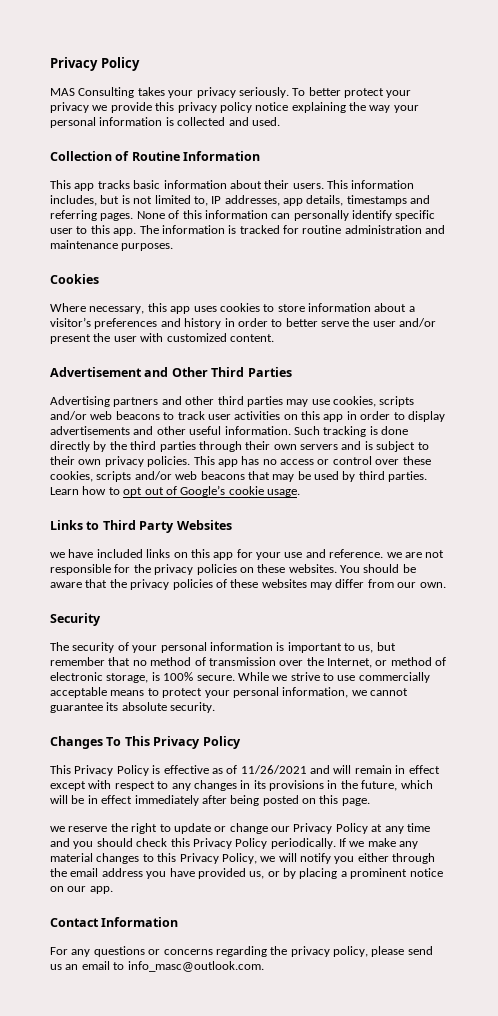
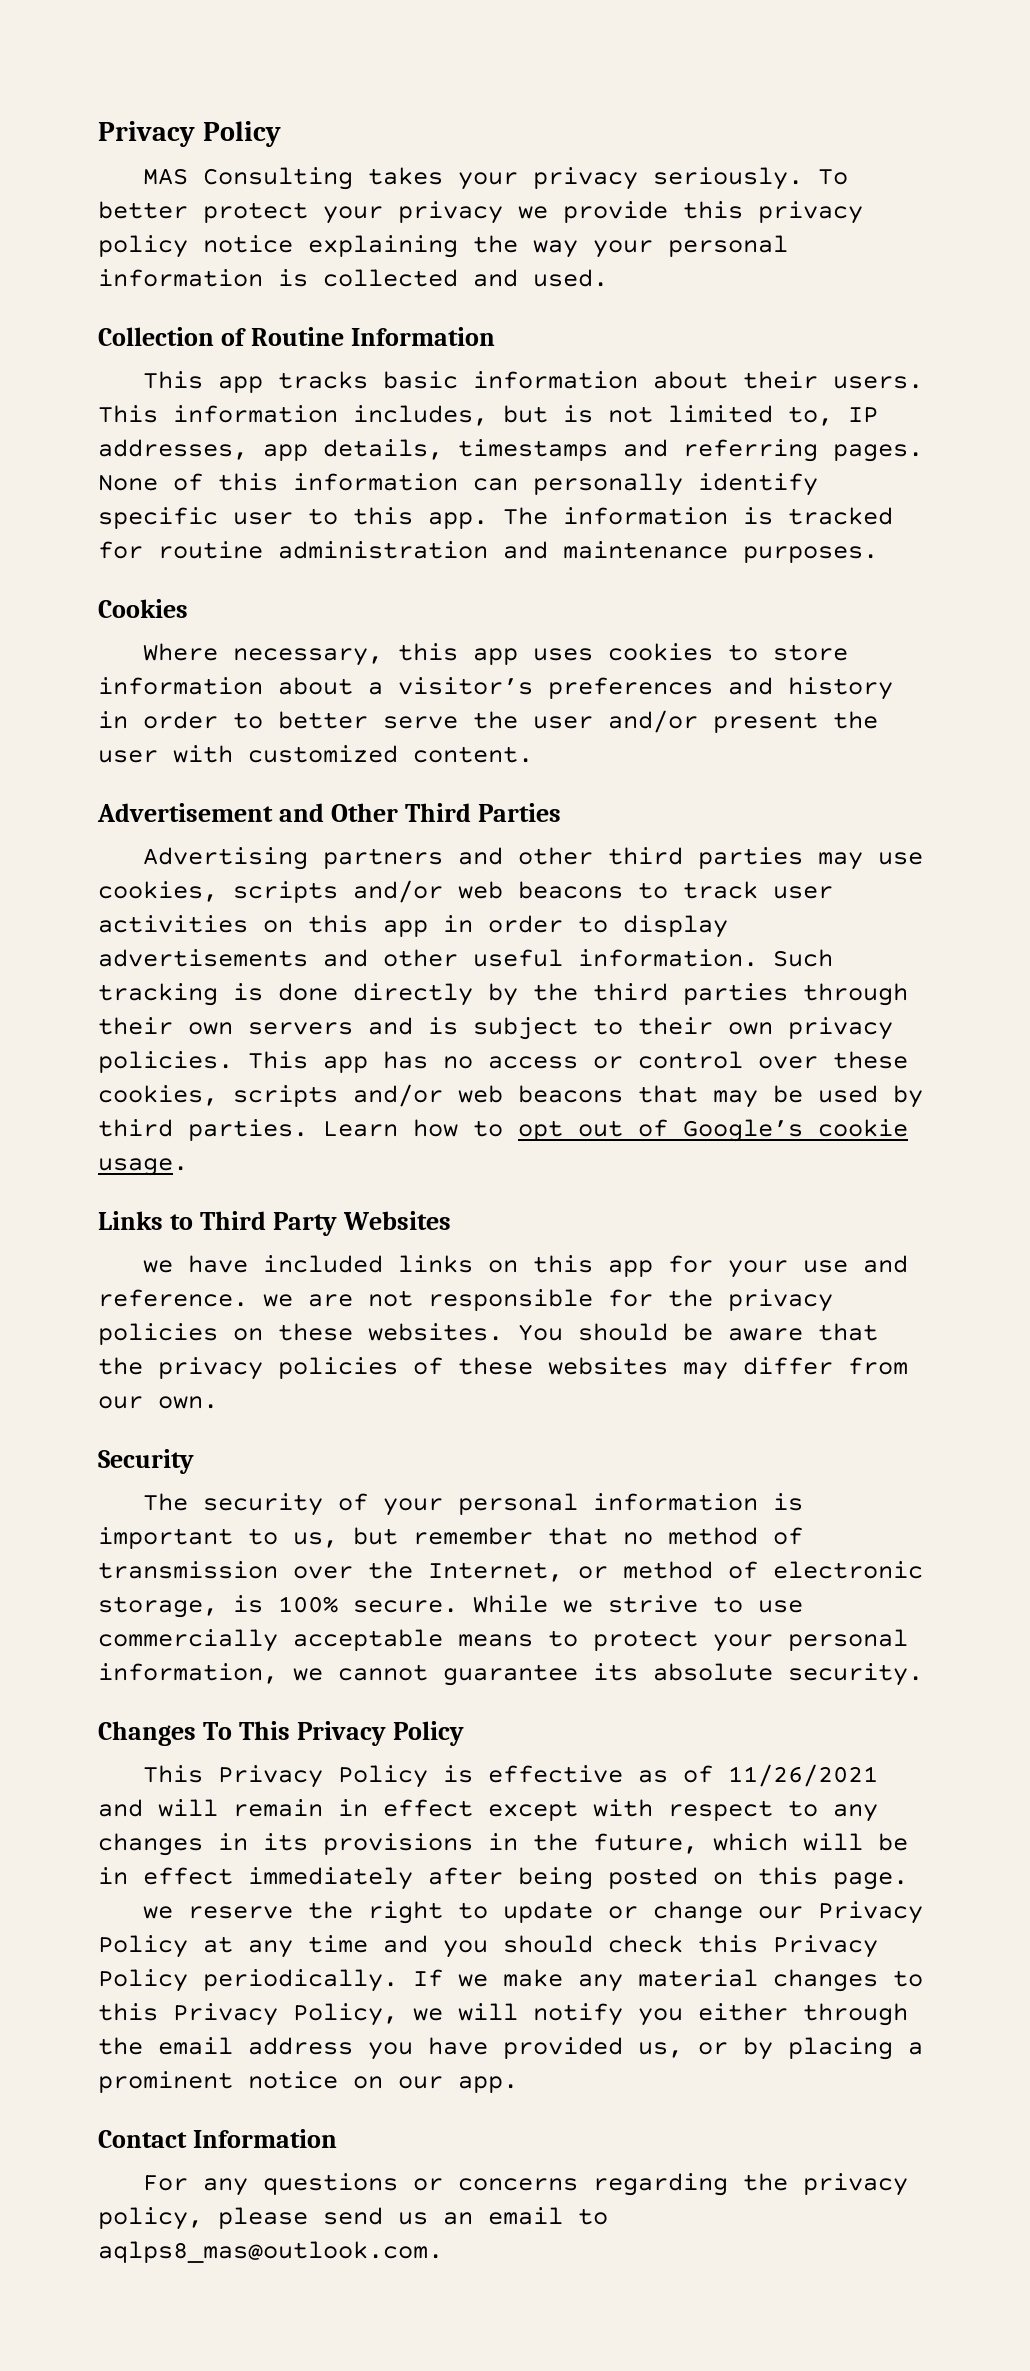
[127,961,264,972] info_masc@outlook.com. -> [98,2241,443,2263] aqlps8_mas@outlook.com.

